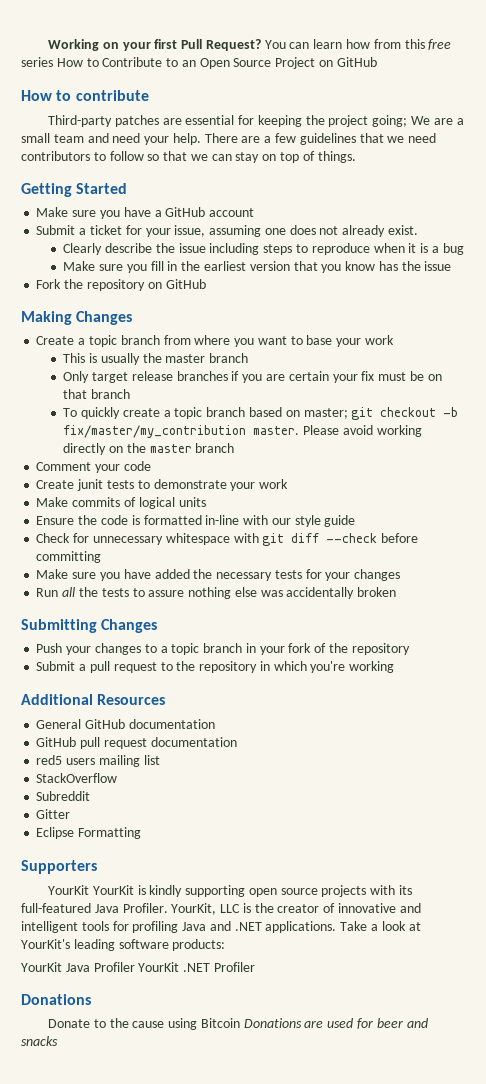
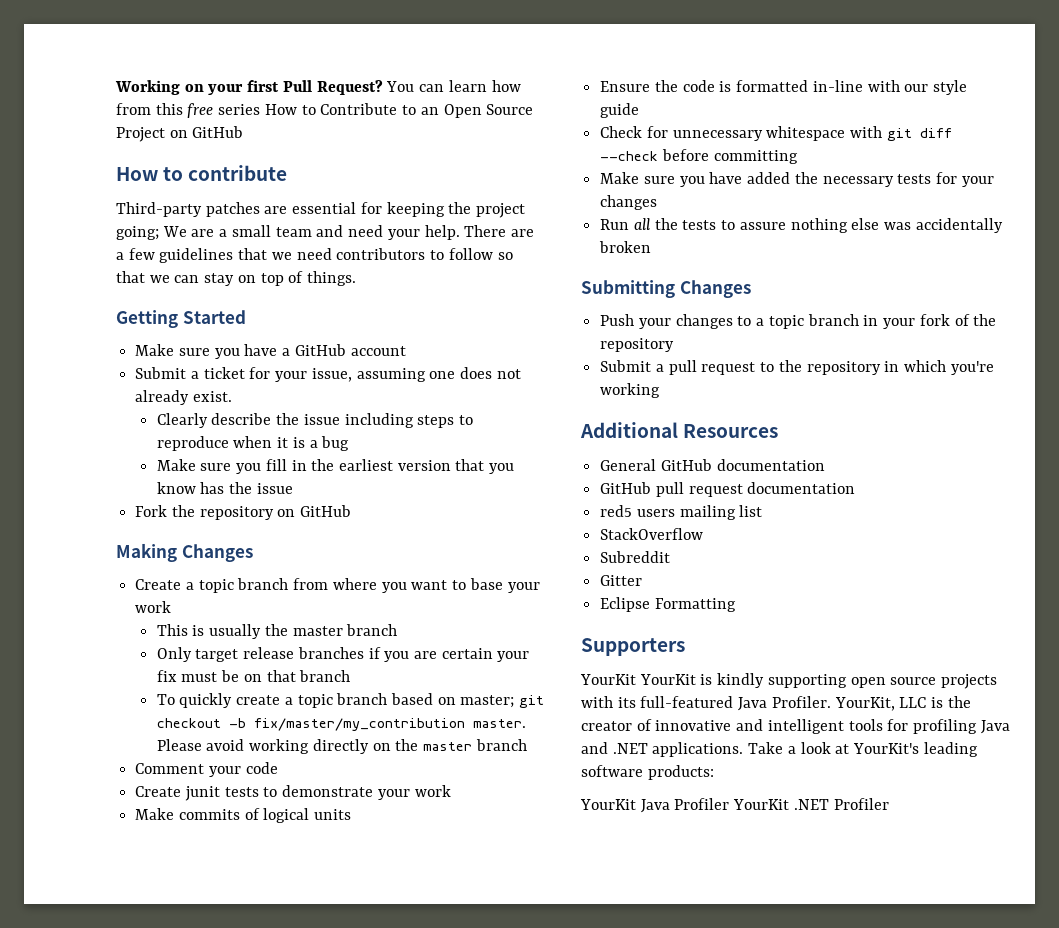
[21,994,91,1005] [48,1018,428,1030] [21,1036,58,1046] // Donations // Donate to the cause using Bitcoin Donations are used for beer and snacks -> (889, 804) none

